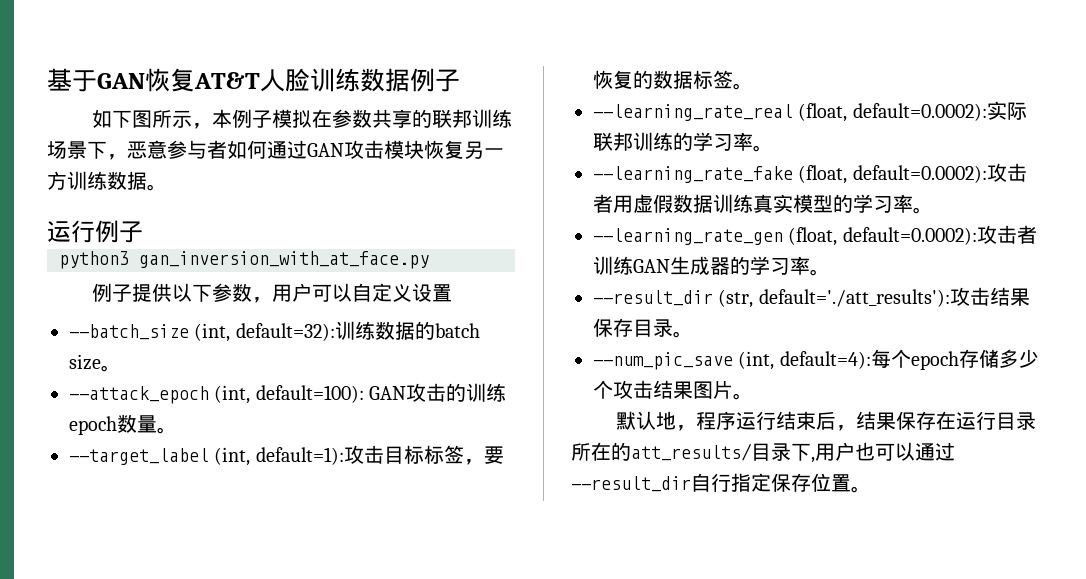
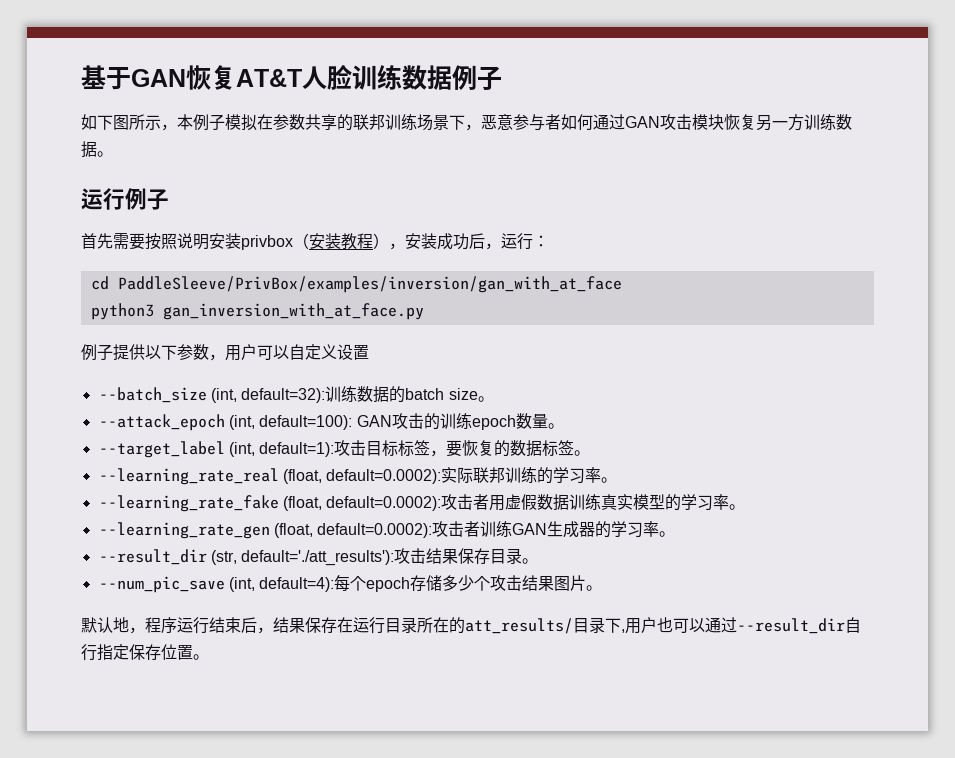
(143, 232) none -> [81,233,549,250] [90,276,622,293] // 首先需要按照说明安装privbox（安装教程），安装成功后，运行： // cd PaddleSleeve/PrivBox/examples/inversion/gan_with_at_face

